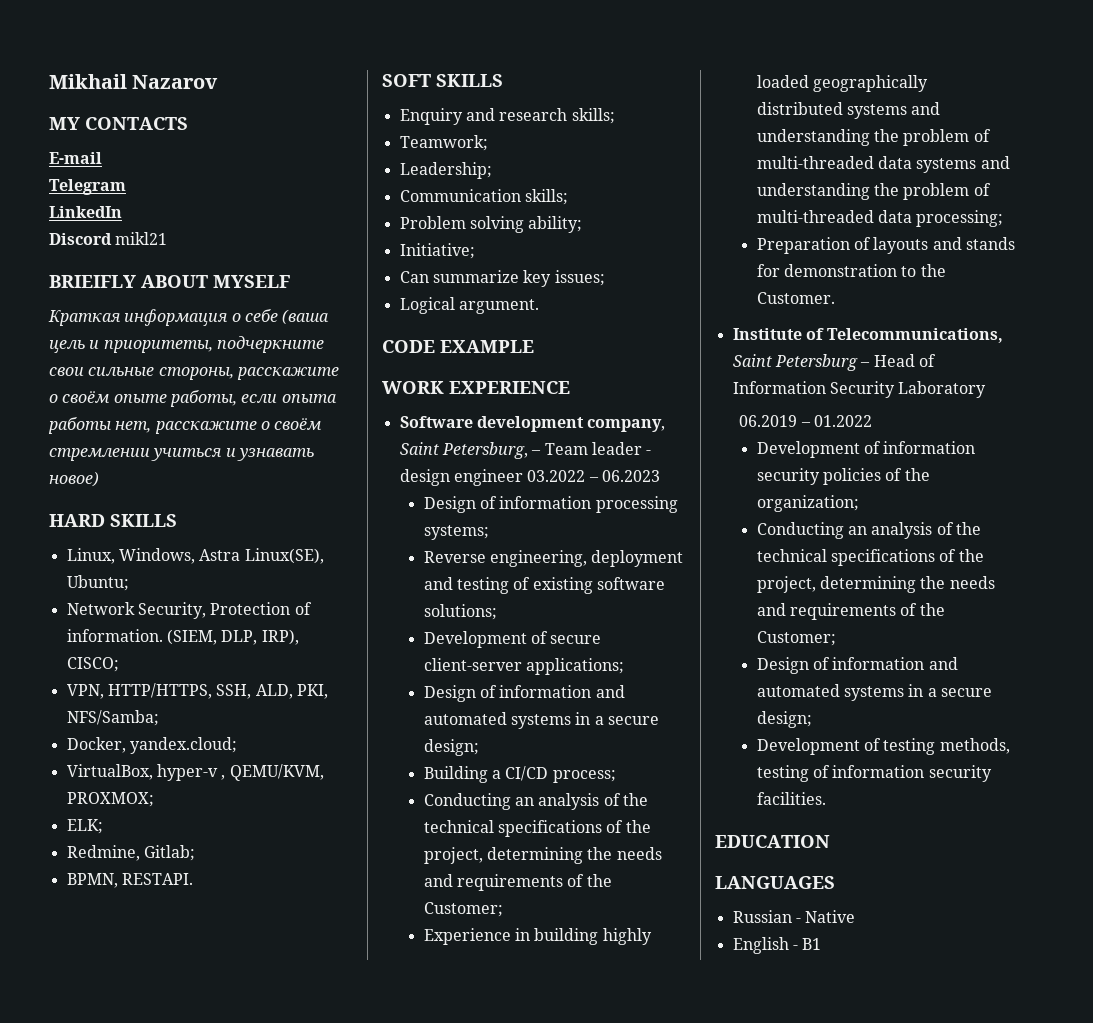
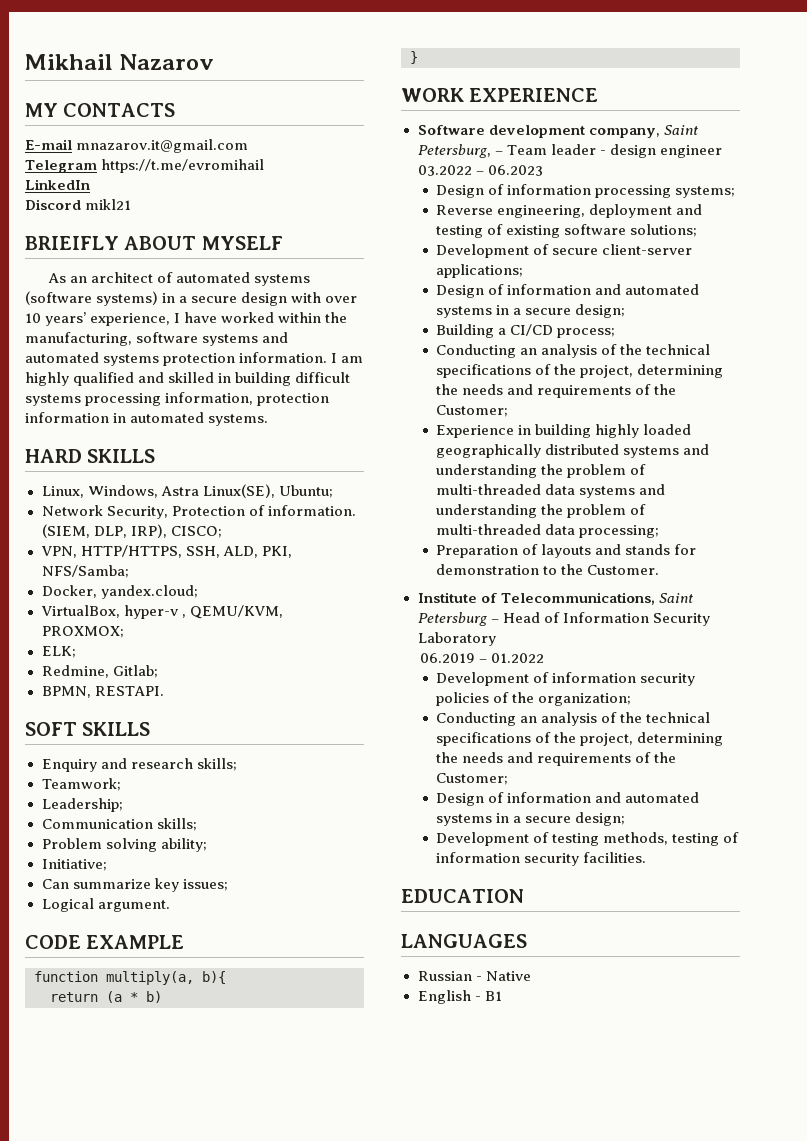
(102, 158) none -> [76,139,249,153] mnazarov.it@gmail.com
(126, 187) none -> [101,159,265,173] https://t.me/evromihail
[48,309,330,326] [49,336,324,353] [49,367,339,380] [49,390,337,407] [48,417,322,434] [49,448,314,461] [49,471,99,487] Краткая информация о себе (ваша цель и приоритеты, подчеркните свои сильные стороны, расскажите о своём опыте работы, если опыта работы нет, расскажите о своём стремлении учиться и узнавать новое) -> [47,272,310,286] [25,291,358,306] [25,312,348,326] [25,332,289,346] [25,352,364,366] [25,372,351,386] [25,392,330,406] [25,412,269,426] As an architect of automated systems (software systems) in a secure design with over 10 years’ experience, I have worked within the manufacturing, software systems and automated systems protection information. I am highly qualified and skilled in building difficult systems processing information, protection information in automated systems.
(534, 346) none -> [34,971,226,985] [50,991,162,1003] [410,51,418,64] // function multiply(a, b){ // return (a * b) // }

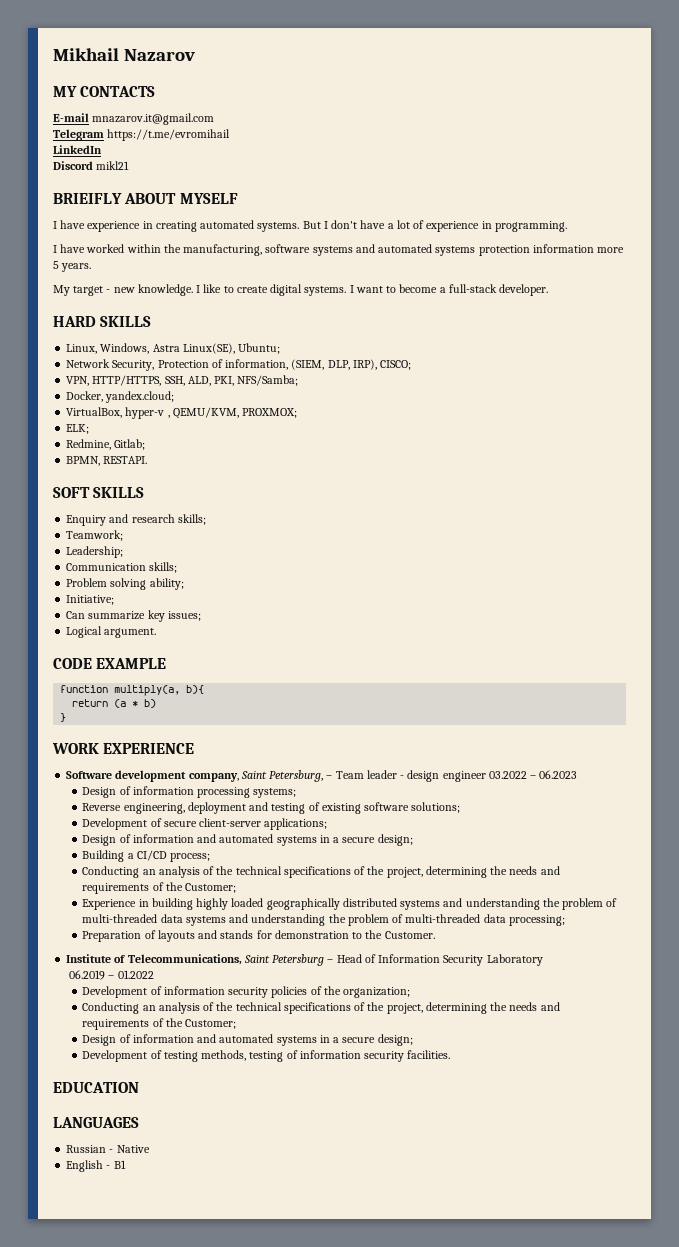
[47,272,310,286] [25,291,358,306] [25,312,171,326] As an architect of automated systems (software systems) in a secure design with over 10 years’ experience, -> [53,220,567,232] I have experience in creating automated systems. But I don't have a lot of experience in programming. //
[239,352,364,363] [25,372,351,386] [25,392,330,406] [25,412,269,426] information. I am highly qualified and skilled in building difficult systems processing information, protection information in automated systems. -> [532,244,625,253] [53,261,92,272] [53,284,549,296] information more 5 years. // My target - new knowledge. I like to create digital systems. I want to become a full-stack developer.
[267,505,356,516] information. -> [225,359,289,370] information,

